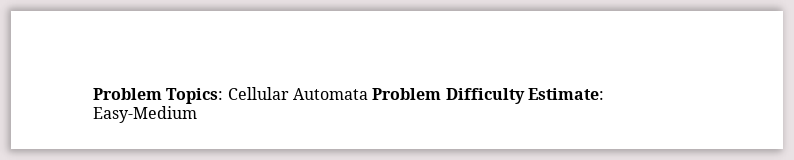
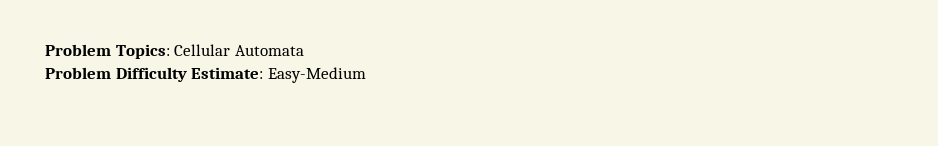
(368, 94) none -> (304, 50) //

